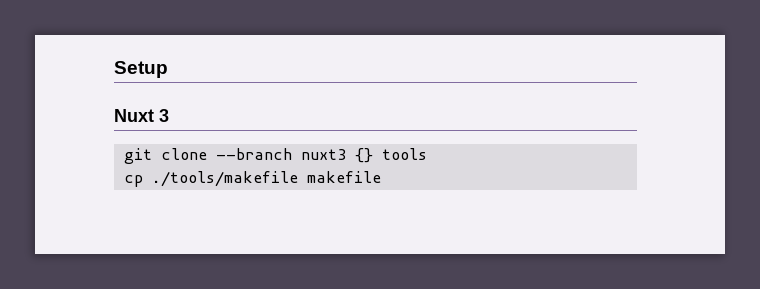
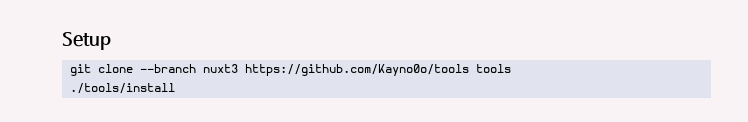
[114,109,169,122] // Nuxt 3 -> (111, 41) none
[354,148,373,163] {} -> [244,64,469,76] https://github.com/Kayno0o/tools
[123,171,381,187] cp ./tools/makefile makefile -> [69,83,175,94] ./tools/install

